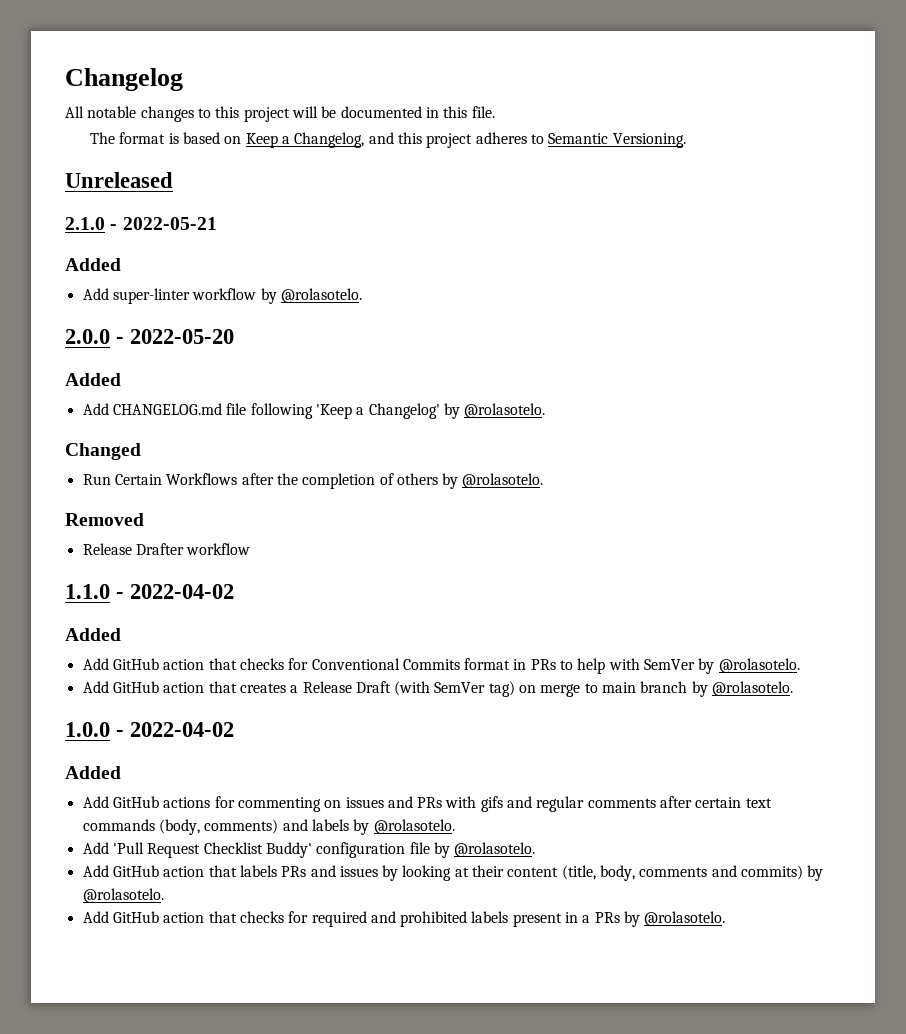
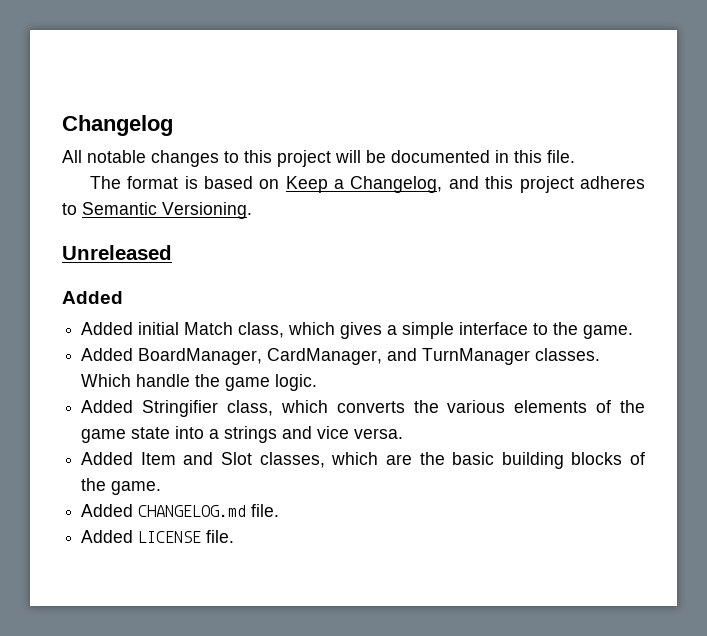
[65,217,217,230] [65,258,121,271] [82,288,362,304] [65,329,235,344] [65,373,121,386] [82,403,546,419] [65,443,141,460] [82,473,544,489] [65,513,144,526] [82,543,251,555] [65,584,235,599] [65,628,121,641] [82,658,800,674] [82,681,794,697] [65,722,235,737] [65,766,121,779] [82,796,772,812] [82,819,455,835] [82,842,536,858] [82,865,824,881] [82,888,164,903] [82,911,726,927] 2.1.0 - 2022-05-21 // Added // Add super-linter workflow by @rolasotelo. // 2.0.0 - 2022-05-20 // Added // Add CHANGELOG.md file following 'Keep a Changelog' by @rolasotelo. // Changed // Run Certain Workflows after the completion of others by @rolasotelo. // Removed // Release Drafter workflow // 1.1.0 - 2022-04-02 // Added // Add GitHub action that checks for Conventional Commits format in PRs to help with SemVer by @rolasotelo. // Add GitHub action that creates a Release Draft (with SemVer tag) on merge to main branch by @rolasotelo. // 1.0.0 - 2022-04-02 // Added // Add GitHub actions for commenting on issues and PRs with gifs and regular comments after certain text commands (body, comments) and labels by @rolasotelo. // Add 'Pull Request Checklist Buddy' configuration file by @rolasotelo. // Add GitHub action that labels PRs and issues by looking at their content (title, body, comments and commits) by @rolasotelo. // Add GitHub action that checks for required and prohibited labels present in a PRs by @rolasotelo. -> [62,291,123,304] [81,322,634,339] [81,348,601,365] [81,374,318,391] [81,400,645,417] [81,426,404,443] [81,452,646,469] [81,478,162,495] [81,504,280,517] [81,530,235,543] Added // Added initial Match class, which gives a simple interface to the game. // Added BoardManager, CardManager, and TurnManager classes. Which handle the game logic. // Added Stringifier class, which converts the various elements of the game state into a strings and vice versa. // Added Item and Slot classes, which are the basic building blocks of the game. // Added CHANGELOG.md file. // Added LICENSE file.

